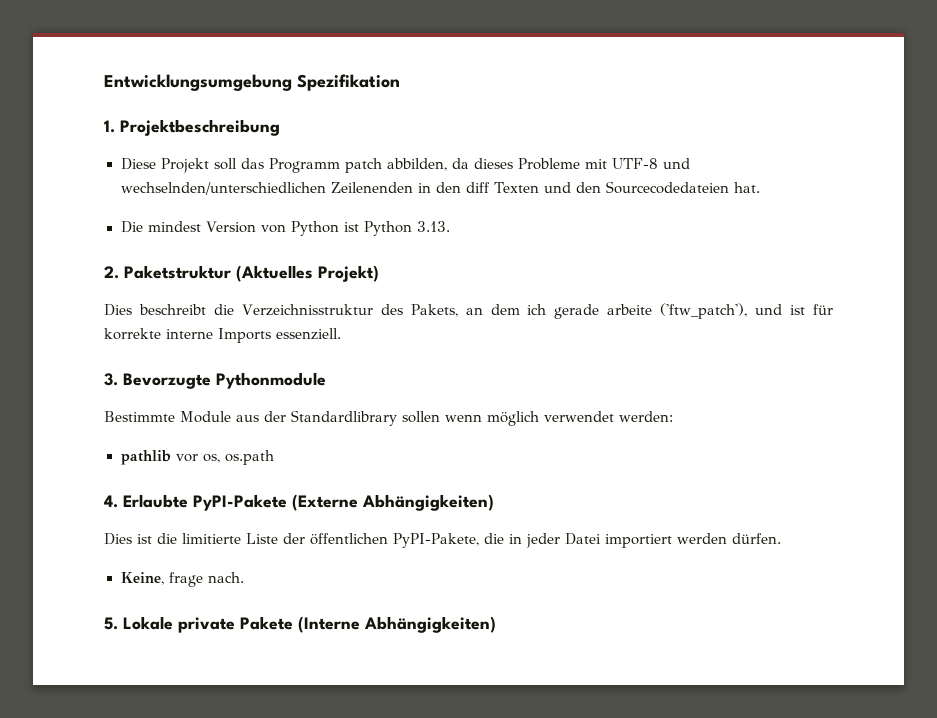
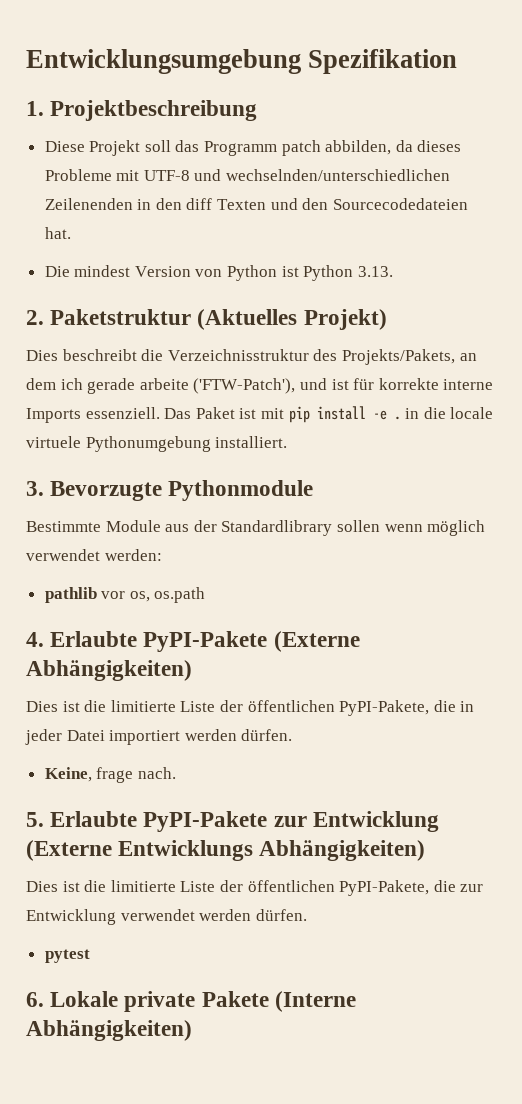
[410,304,458,317] Pakets, -> [341,349,455,365] Projekts/Pakets,
[660,303,748,319] ('ftw_patch'), -> [193,378,296,394] ('FTW-Patch'),
(341, 334) none -> [164,406,494,423] [26,436,288,452] Das Paket ist mit pip install -e . in die locale virtuele Pythonumgebung installiert.
(118, 623) none -> [50,811,439,832] [26,840,426,861] [26,880,484,896] [26,909,307,925] [44,949,90,963] [26,992,44,1007] Erlaubte PyPI-Pakete zur Entwicklung (Externe Entwicklungs Abhängigkeiten) // Dies ist die limitierte Liste der öffentlichen PyPI-Pakete, die zur Entwicklung verwendet werden dürfen. // pytest // 6.

